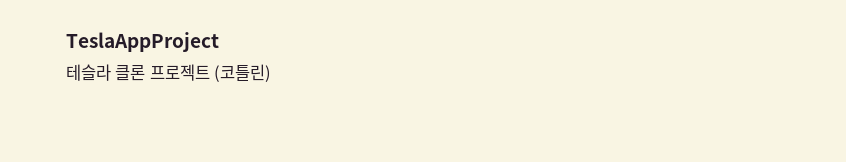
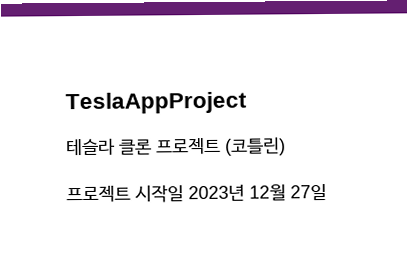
(272, 73) none -> [66,184,327,203] // 프로젝트 시작일 2023년 12월 27일

